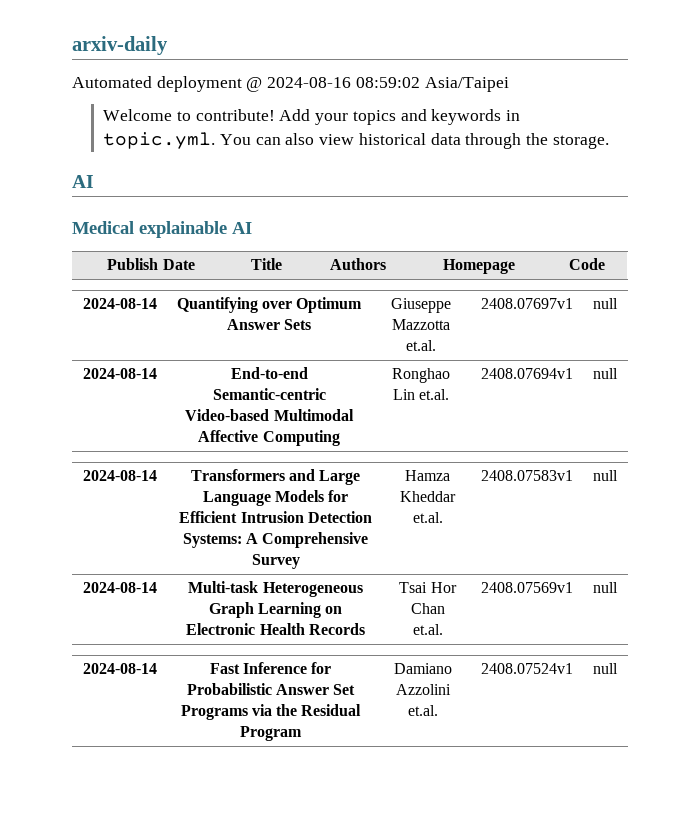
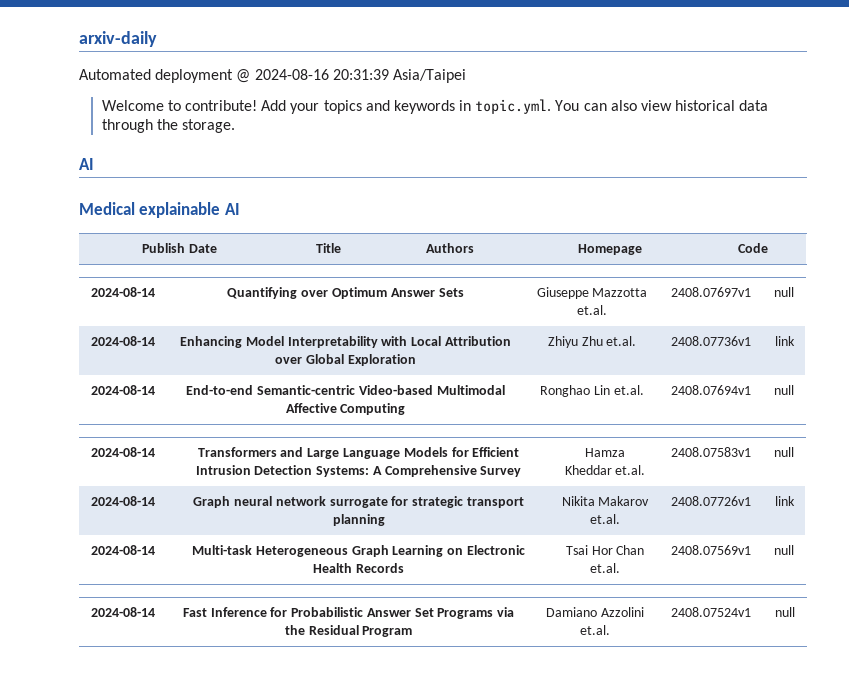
[355,77,420,88] 08:59:02 -> [332,69,389,80] 20:31:39
(618, 303) none -> [91,336,155,346] [180,336,511,348] [275,354,416,366] [547,336,637,348] [671,336,751,346] [774,336,795,346] // 2024-08-14 | Enhancing Model Interpretability with Local Attribution over Global Exploration | Zhiyu Zhu et.al. | 2408.07736v1 | link
(618, 475) none -> [91,496,155,506] [193,496,524,508] [332,514,385,526] [561,496,650,506] [590,514,620,524] [671,496,751,506] [774,496,795,506] // 2024-08-14 | Graph neural network surrogate for strategic transport planning | Nikita Makarov et.al. | 2408.07726v1 | link

